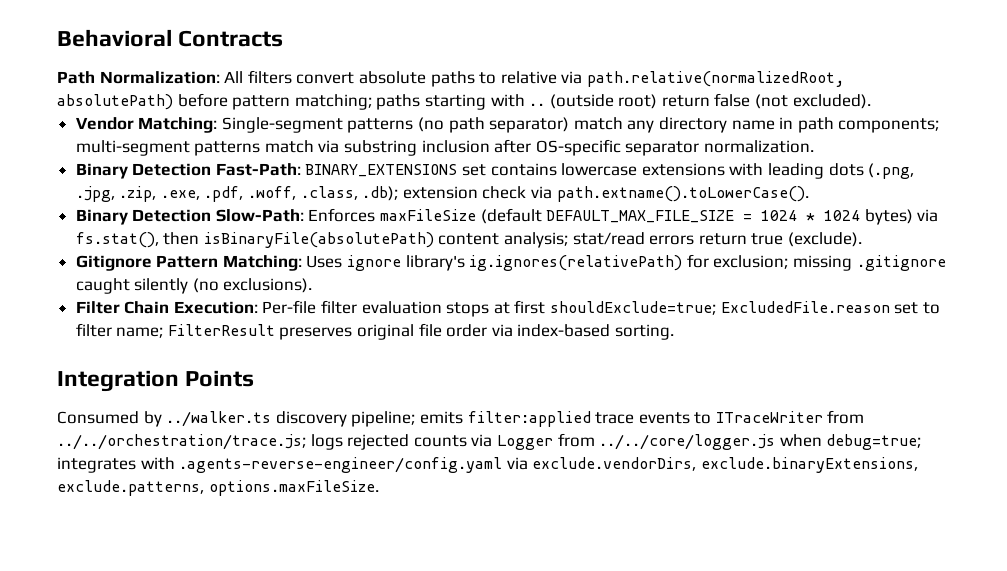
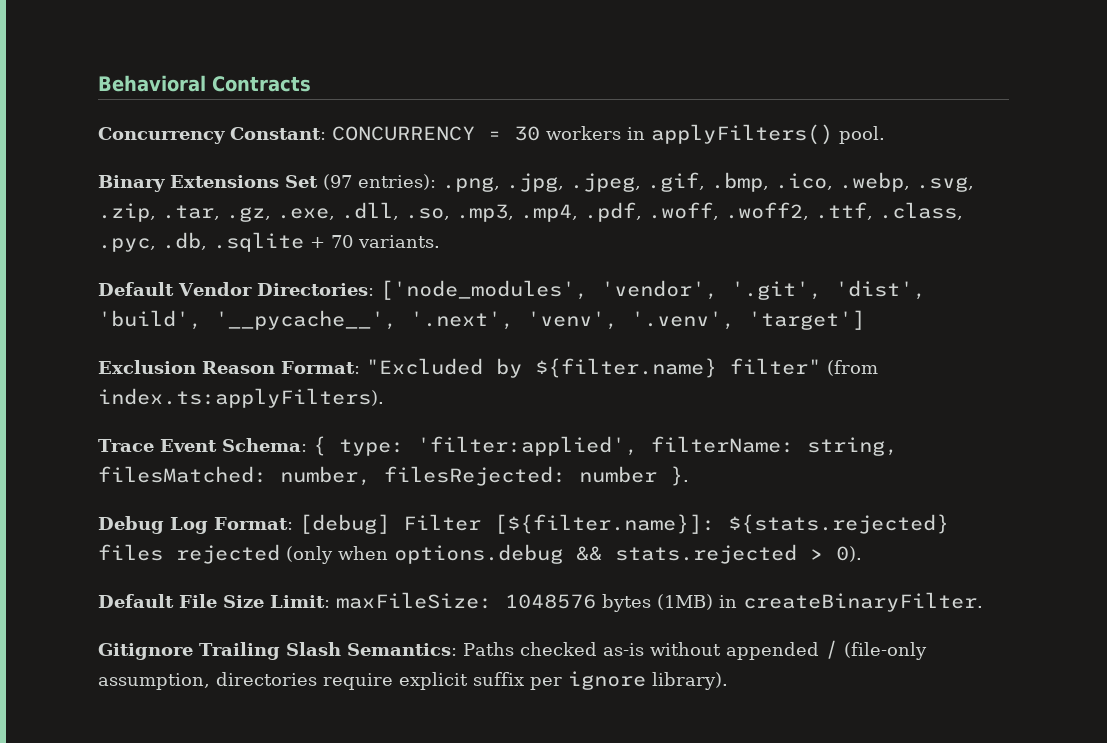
[57,70,844,87] [57,93,871,110] [75,117,940,133] [75,139,815,156] [75,163,915,179] [75,186,809,202] [75,208,939,225] [75,232,863,248] [75,254,946,271] [75,278,313,294] [75,300,940,317] [75,323,675,340] [57,370,255,392] [57,410,865,427] [57,433,922,450] [57,457,918,473] [57,480,379,496] Path Normalization: All filters convert absolute paths to relative via path.relative(normalizedRoot, absolutePath) before pattern matching; paths starting with .. (outside root) return false (not excluded). // Vendor Matching: Single-segment patterns (no path separator) match any directory name in path components; multi-segment patterns match via substring inclusion after OS-specific separator normalization. // Binary Detection Fast-Path: BINARY_EXTENSIONS set contains lowercase extensions with leading dots (.png, .jpg, .zip, .exe, .pdf, .woff, .class, .db); extension check via path.extname().toLowerCase(). // Binary Detection Slow-Path: Enforces maxFileSize (default DEFAULT_MAX_FILE_SIZE = 1024 * 1024 bytes) via fs.stat(), then isBinaryFile(absolutePath) content analysis; stat/read errors return true (exclude). // Gitignore Pattern Matching: Uses ignore library's ig.ignores(relativePath) for exclusion; missing .gitignore caught silently (no exclusions). // Filter Chain Execution: Per-file filter evaluation stops at first shouldExclude=true; ExcludedFile.reason set to filter name; FilterResult preserves original file order via index-based sorting. // Integration Points // Consumed by ../walker.ts discovery pipeline; emits filter:applied trace events to ITraceWriter from ../../orchestration/trace.js; logs rejected counts via Logger from ../../core/logger.js when debug=true; integrates with .agents-reverse-engineer/config.yaml via exclude.vendorDirs, exclude.binaryExtensions, exclude.patterns, options.maxFileSize. -> [98,124,885,145] [98,172,974,192] [98,202,963,222] [98,232,440,252] [98,280,926,300] [98,310,865,330] [98,358,878,378] [98,388,384,408] [98,436,898,456] [98,466,689,486] [98,514,949,534] [98,544,862,564] [98,592,983,612] [98,640,927,660] [98,671,728,690] Concurrency Constant: CONCURRENCY = 30 workers in applyFilters() pool. // Binary Extensions Set (97 entries): .png, .jpg, .jpeg, .gif, .bmp, .ico, .webp, .svg, .zip, .tar, .gz, .exe, .dll, .so, .mp3, .mp4, .pdf, .woff, .woff2, .ttf, .class, .pyc, .db, .sqlite + 70 variants. // Default Vendor Directories: ['node_modules', 'vendor', '.git', 'dist', 'build', '__pycache__', '.next', 'venv', '.venv', 'target'] // Exclusion Reason Format: "Excluded by ${filter.name} filter" (from index.ts:applyFilters). // Trace Event Schema: { type: 'filter:applied', filterName: string, filesMatched: number, filesRejected: number }. // Debug Log Format: [debug] Filter [${filter.name}]: ${stats.rejected} files rejected (only when options.debug && stats.rejected > 0). // Default File Size Limit: maxFileSize: 1048576 bytes (1MB) in createBinaryFilter. // Gitignore Trailing Slash Semantics: Paths checked as-is without appended / (file-only assumption, directories require explicit suffix per ignore library).

